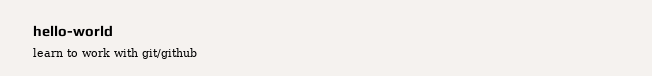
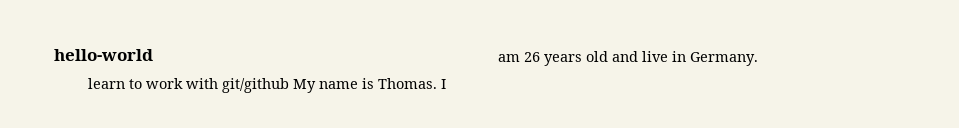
(197, 53) none -> [292,78,446,93] [498,51,758,66] My name is Thomas. I am 26 years old and live in Germany.

